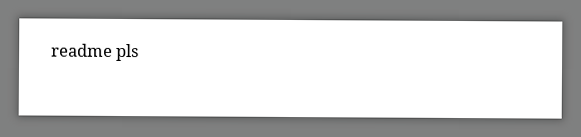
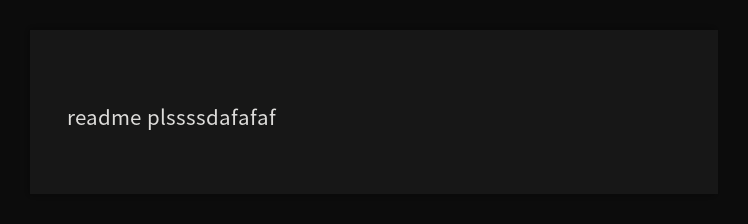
[116,43,140,62] pls -> [146,108,277,130] plssssdafafaf

